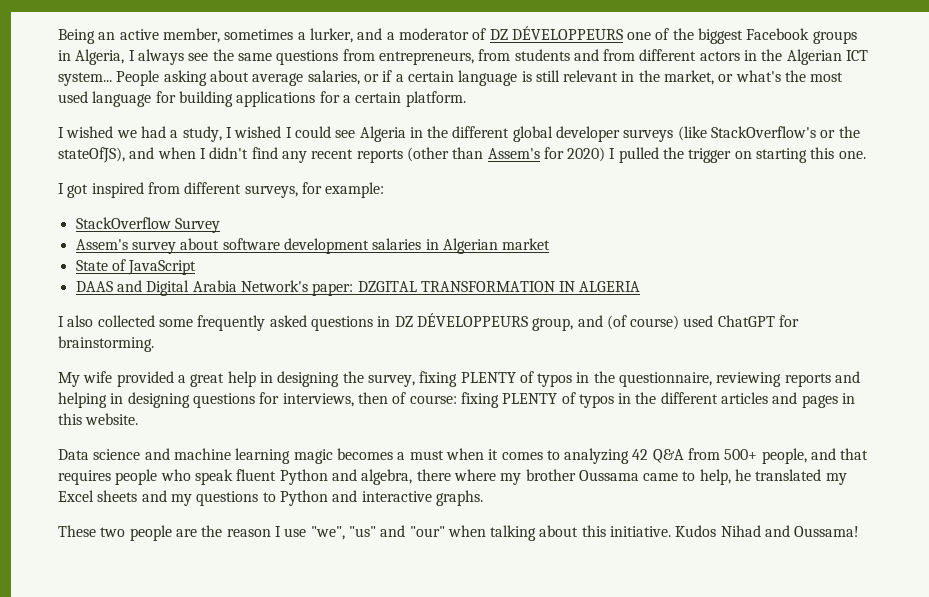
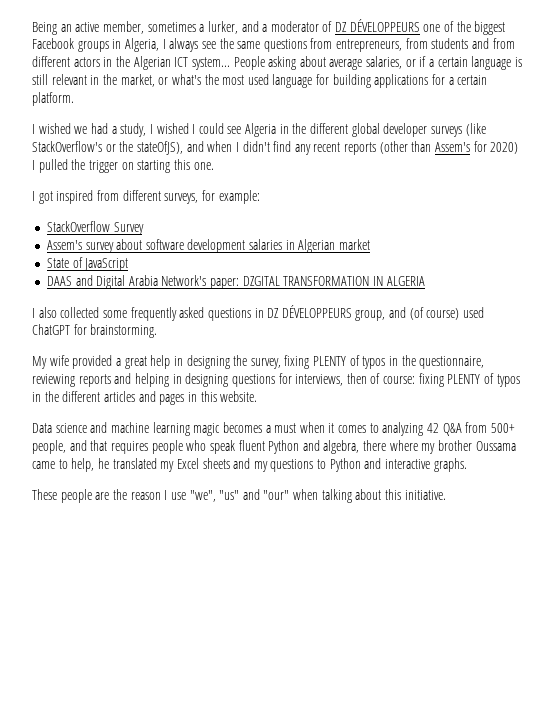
[100,527,126,537] two -> (57, 494) none
[675,525,860,537] Kudos Nihad and Oussama! -> (446, 495) none

